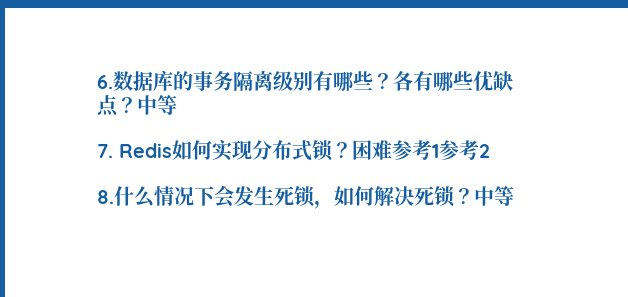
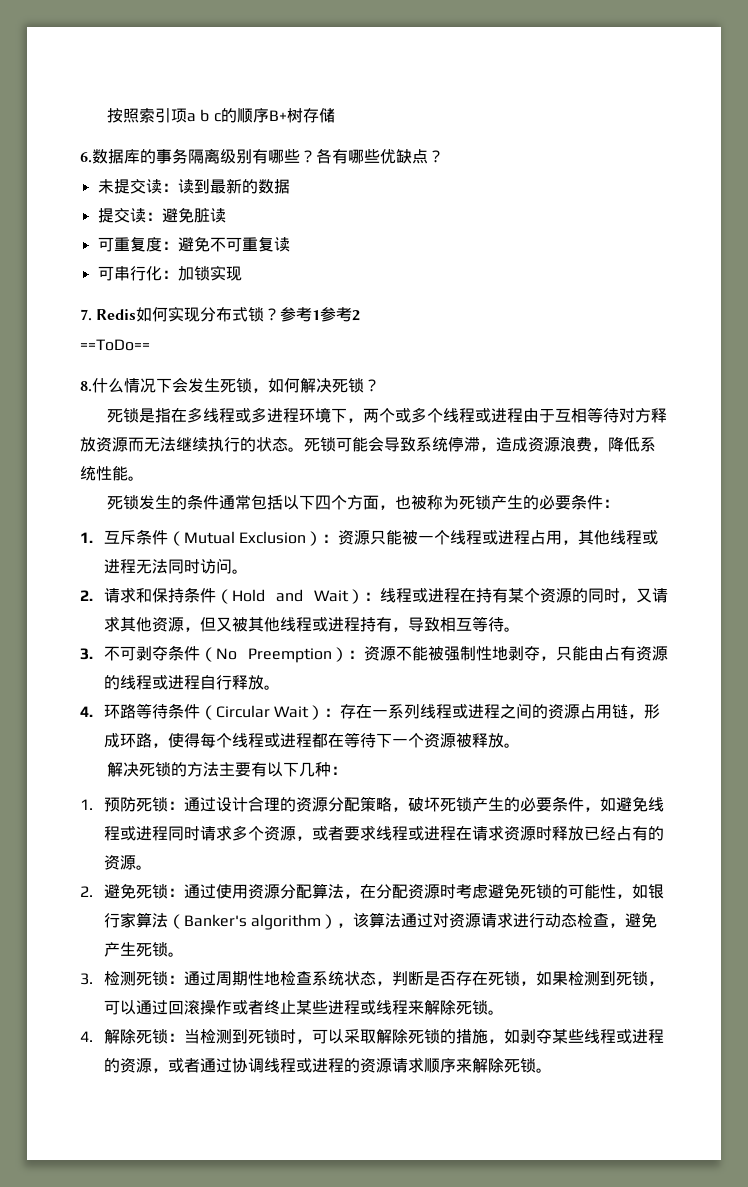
(97, 82) none -> [107,108,335,123] 按照索引项a b c的顺序B+树存储 //
[137,95,177,115] 中等 -> [97,178,290,194] [97,207,226,223] [97,237,290,252] [97,265,242,281] // 未提交读：读到最新的数据 // 提交读：避免脏读 // 可重复度：避免不可重复读 // 可串行化：加锁实现
[352,140,392,160] 困难 -> (281, 314) none
(490, 151) none -> [80,339,150,351] // ==ToDo==
[474,186,514,206] 中等 -> [107,407,668,423] [80,436,656,452] [80,466,144,481] [107,494,620,510] [80,529,659,546] [103,558,248,574] [80,587,668,604] [103,616,520,632] [80,645,668,663] [103,675,280,690] [80,703,661,720] [103,732,520,748] [107,762,348,777] [80,796,664,812] [103,825,664,841] [103,855,152,870] [80,883,664,899] [103,912,658,930] [103,942,184,957] [80,971,664,986] [103,1000,504,1015] [80,1029,664,1044] [103,1057,552,1073] // 死锁是指在多线程或多进程环境下，两个或多个线程或进程由于互相等待对方释放资源而无法继续执行的状态。死锁可能会导致系统停滞，造成资源浪费，降低系统性能。 // 死锁发生的条件通常包括以下四个方面，也被称为死锁产生的必要条件： // 1.互斥条件（Mutual Exclusion）：资源只能被一个线程或进程占用，其他线程或进程无法同时访问。 // 2.请求和保持条件（Hold and Wait）：线程或进程在持有某个资源的同时，又请求其他资源，但又被其他线程或进程持有，导致相互等待。 // 3.不可剥夺条件（No Preemption）：资源不能被强制性地剥夺，只能由占有资源的线程或进程自行释放。 // 4.环路等待条件（Circular Wait）：存在一系列线程或进程之间的资源占用链，形成环路，使得每个线程或进程都在等待下一个资源被释放。 // 解决死锁的方法主要有以下几种： // 1.预防死锁：通过设计合理的资源分配策略，破坏死锁产生的必要条件，如避免线程或进程同时请求多个资源，或者要求线程或进程在请求资源时释放已经占有的资源。 // 2.避免死锁：通过使用资源分配算法，在分配资源时考虑避免死锁的可能性，如银行家算法（Banker's algorithm），该算法通过对资源请求进行动态检查，避免产生死锁。 // 3.检测死锁：通过周期性地检查系统状态，判断是否存在死锁，如果检测到死锁，可以通过回滚操作或者终止某些进程或线程来解除死锁。 // 4.解除死锁：当检测到死锁时，可以采取解除死锁的措施，如剥夺某些线程或进程的资源，或者通过协调线程或进程的资源请求顺序来解除死锁。

